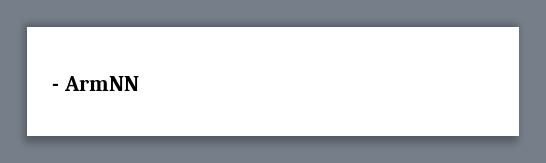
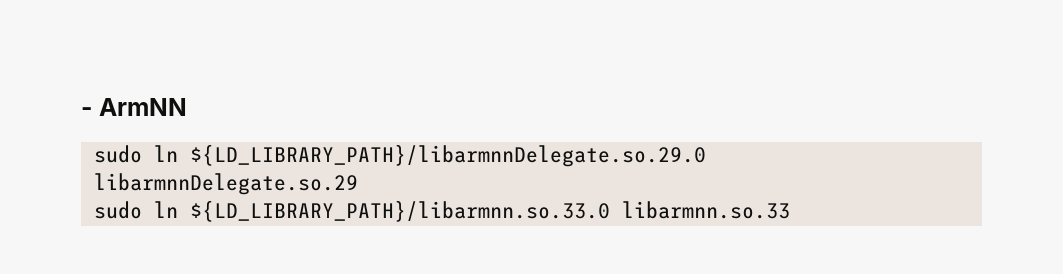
(139, 83) none -> [93,144,706,167] [93,173,358,195] [93,200,790,222] // sudo ln ${LD_LIBRARY_PATH}/libarmnnDelegate.so.29.0 libarmnnDelegate.so.29 // sudo ln ${LD_LIBRARY_PATH}/libarmnn.so.33.0 libarmnn.so.33

